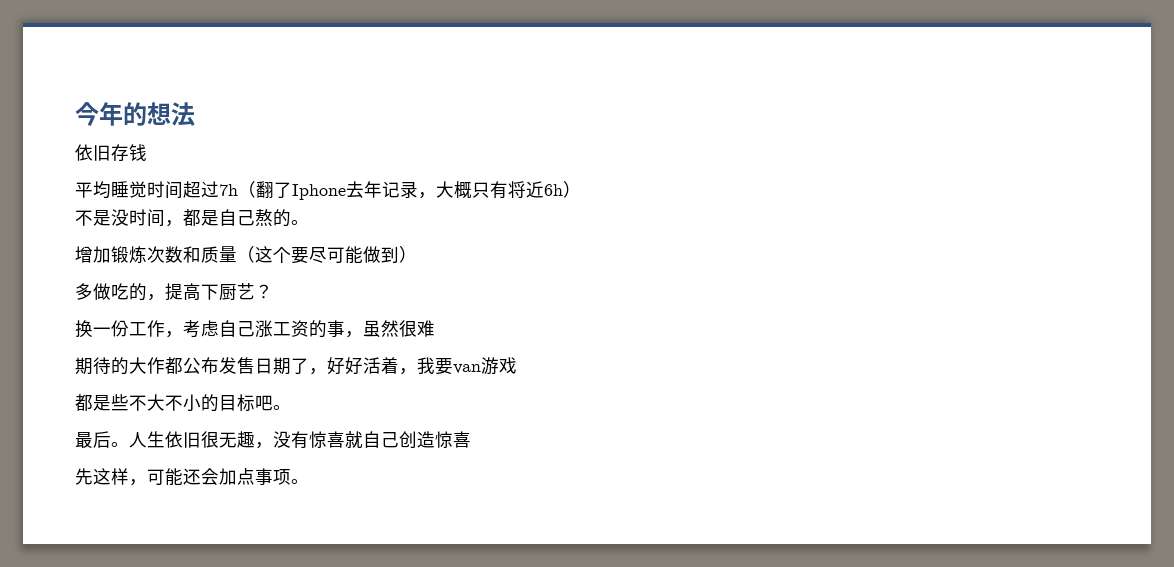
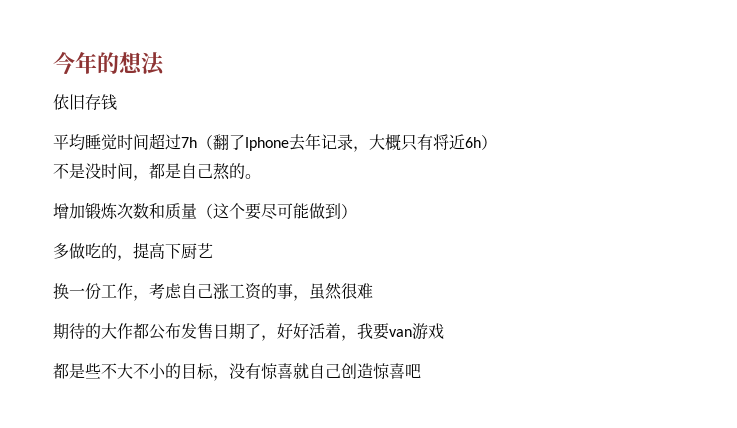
[255,284,273,299] ？ -> (213, 250) none
[255,395,291,411] [75,431,255,448] 吧。 // 最后。人生依旧很无趣 -> (214, 371) none
[75,468,309,486] // 先这样，可能还会加点事项。 -> [405,363,421,378] 吧

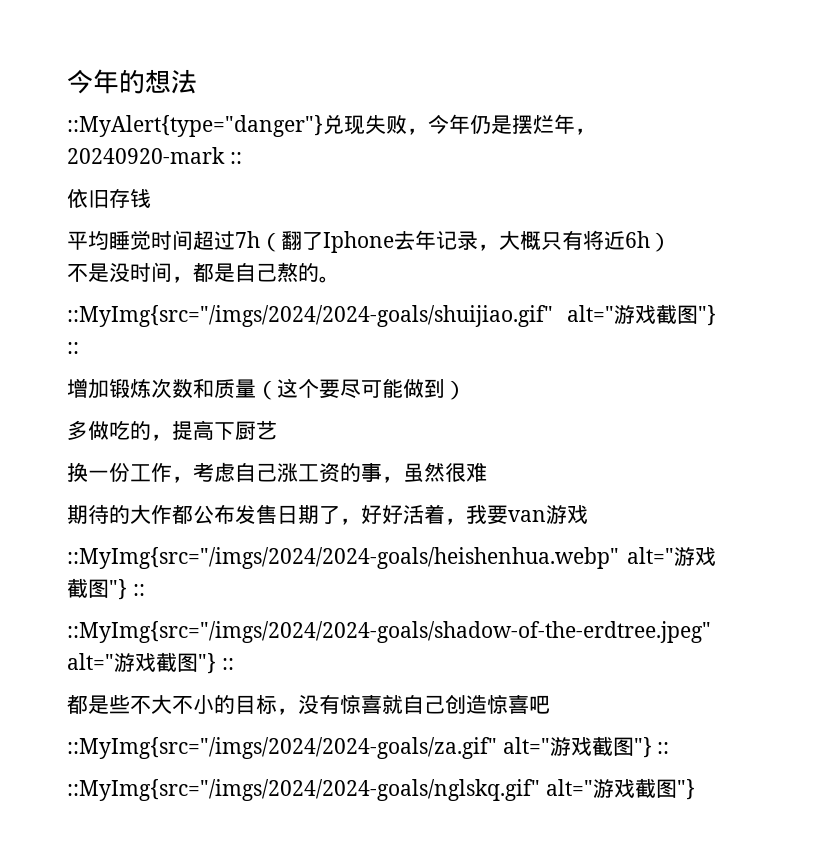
(165, 64) none -> [67,114,596,137] [67,147,242,164] // ::MyAlert{type="danger"}兑现失败，今年仍是摆烂年，20240920-mark ::
(261, 176) none -> [67,304,716,327] [67,342,79,354] // ::MyImg{src="/imgs/2024/2024-goals/shuijiao.gif" alt="游戏截图"} ::
(444, 331) none -> [67,547,716,569] [67,578,145,600] [67,621,711,643] [67,652,234,674] // ::MyImg{src="/imgs/2024/2024-goals/heishenhua.webp" alt="游戏截图"} :: // ::MyImg{src="/imgs/2024/2024-goals/shadow-of-the-erdtree.jpeg" alt="游戏截图"} ::
(421, 370) none -> [67,736,670,759] [67,778,695,801] // ::MyImg{src="/imgs/2024/2024-goals/za.gif" alt="游戏截图"} :: // ::MyImg{src="/imgs/2024/2024-goals/nglskq.gif" alt="游戏截图"}

